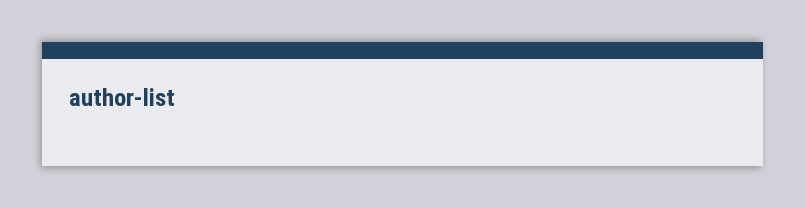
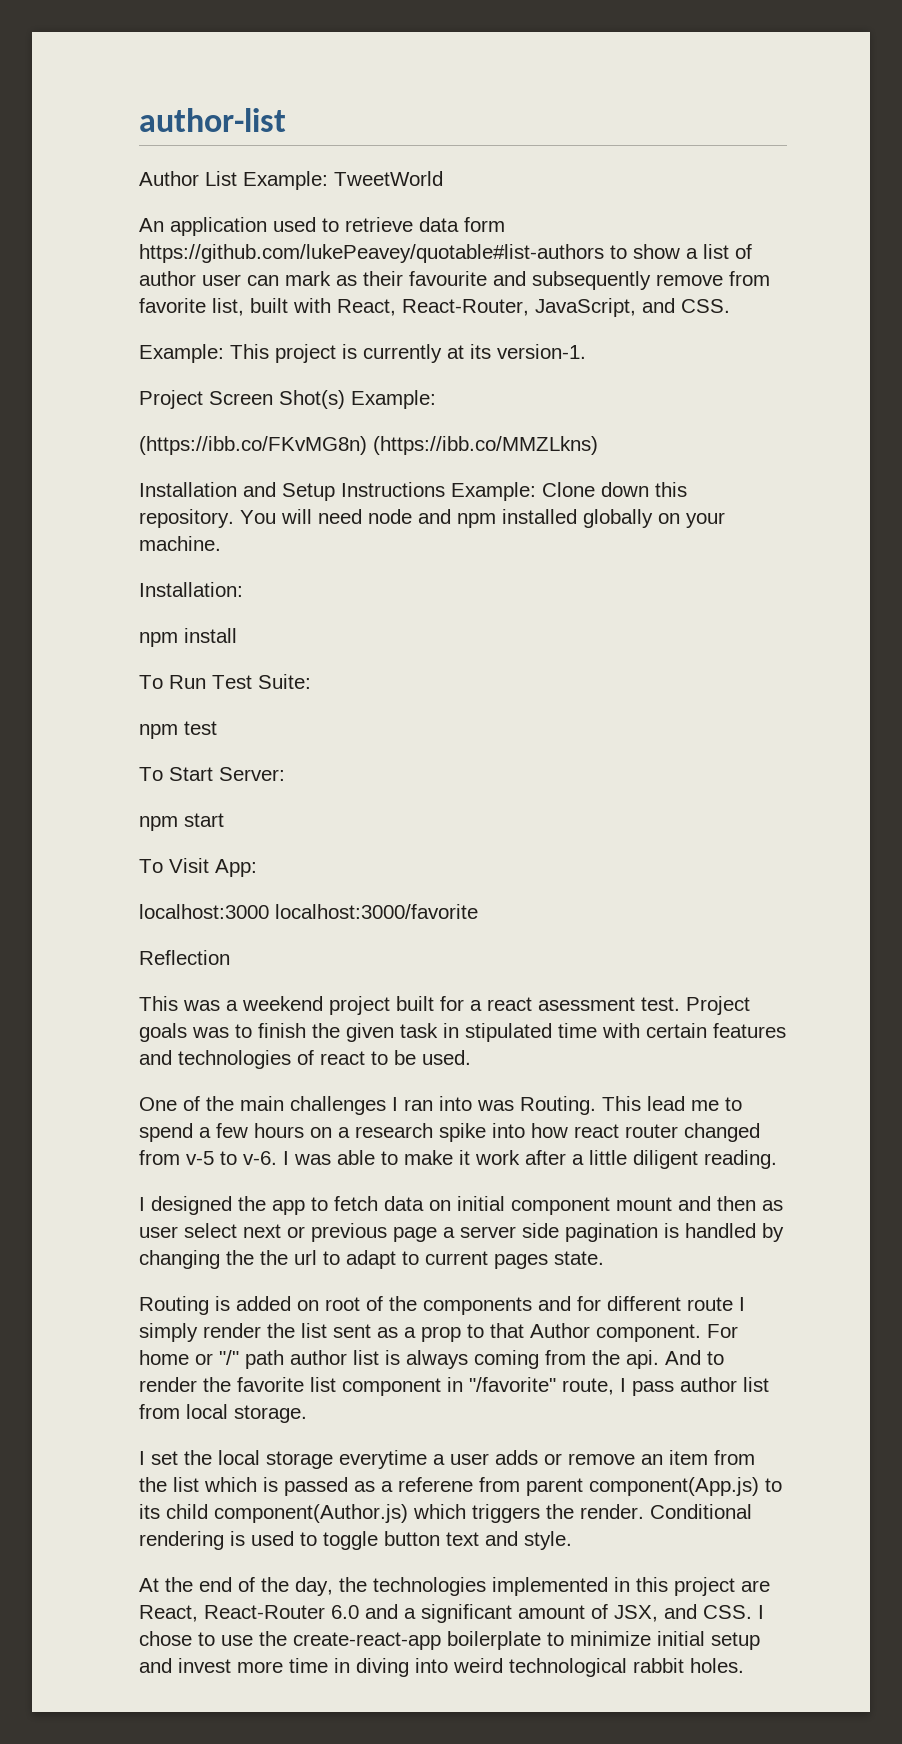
(175, 97) none -> [139,171,443,190] [139,217,505,236] [139,244,752,263] [139,271,770,290] [139,298,730,317] [139,344,586,363] [139,390,436,409] [139,436,598,455] [139,482,687,501] [139,509,725,528] [139,536,221,551] [139,582,243,597] [139,628,237,647] [139,674,311,689] [139,721,217,739] [139,767,285,781] [139,813,224,831] [139,858,257,877] [139,904,478,919] [139,950,230,965] [139,996,750,1015] [139,1023,786,1042] [139,1050,471,1069] [139,1096,742,1115] [139,1123,760,1142] [139,1150,777,1169] [139,1196,783,1215] [139,1223,784,1242] [139,1250,604,1269] [139,1296,745,1315] [139,1323,738,1342] [139,1350,724,1369] [139,1377,769,1396] [139,1404,307,1423] [139,1450,755,1469] [139,1477,782,1496] [139,1504,752,1523] [139,1531,572,1550] [139,1577,770,1596] [139,1604,764,1623] [139,1631,760,1650] [139,1658,744,1677] // Author List Example: TweetWorld // An application used to retrieve data form https://github.com/lukePeavey/quotable#list-authors to show a list of author user can mark as their favourite and subsequently remove from favorite list, built with React, React-Router, JavaScript, and CSS. // Example: This project is currently at its version-1. // Project Screen Shot(s) Example: // (https://ibb.co/FKvMG8n) (https://ibb.co/MMZLkns) // Installation and Setup Instructions Example: Clone down this repository. You will need node and npm installed globally on your machine. // Installation: // npm install // To Run Test Suite: // npm test // To Start Server: // npm start // To Visit App: // localhost:3000 localhost:3000/favorite // Reflection // This was a weekend project built for a react asessment test. Project goals was to finish the given task in stipulated time with certain features and technologies of react to be used. // One of the main challenges I ran into was Routing. This lead me to spend a few hours on a research spike into how react router changed from v-5 to v-6. I was able to make it work after a little diligent reading. // I designed the app to fetch data on initial component mount and then as user select next or previous page a server side pagination is handled by changing the the url to adapt to current pages state. // Routing is added on root of the components and for different route I simply render the list sent as a prop to that Author component. For home or "/" path author list is always coming from the api. And to render the favorite list component in "/favorite" route, I pass author list from local storage. // I set the local storage everytime a user adds or remove an item from the list which is passed as a referene from parent component(App.js) to its child component(Author.js) which triggers the render. Conditional rendering is used to toggle button text and style. // At the end of the day, the technologies implemented in this project are React, React-Router 6.0 and a significant amount of JSX, and CSS. I chose to use the create-react-app boilerplate to minimize initial setup and invest more time in diving into weird technological rabbit holes.

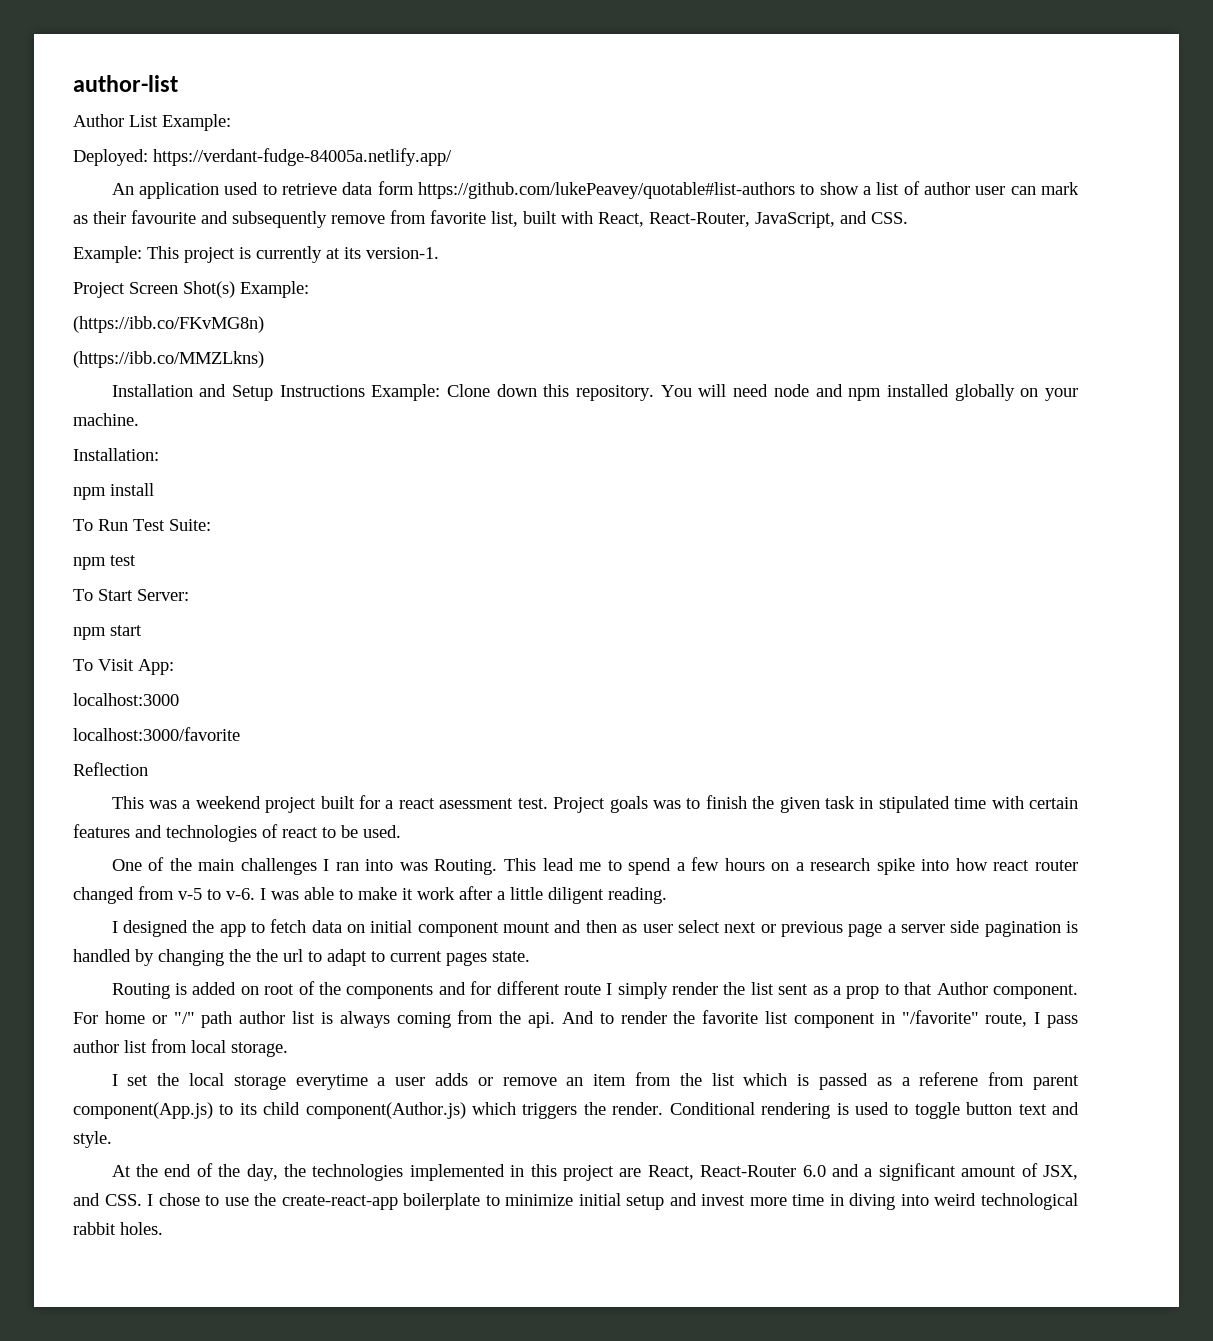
[334,171,443,186] TweetWorld -> [73,148,452,166] // Deployed: https://verdant-fudge-84005a.netlify.app/
(367, 445) none -> (264, 324) //
(269, 911) none -> (179, 699) //

